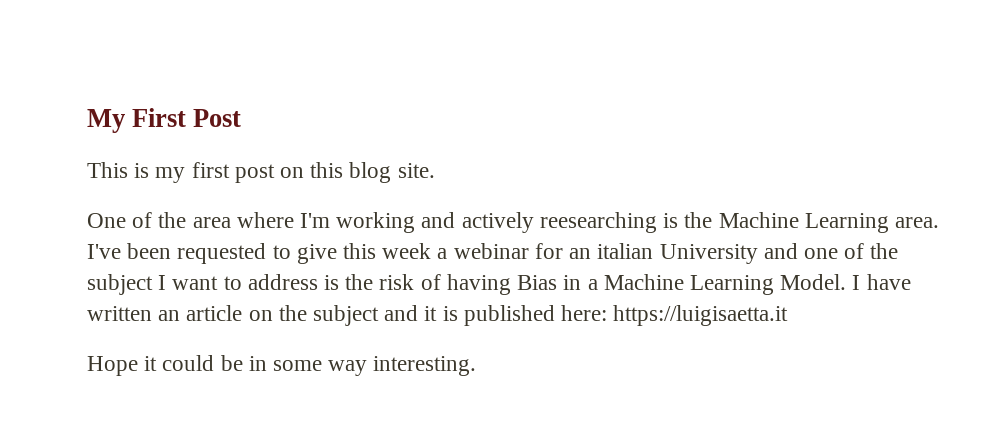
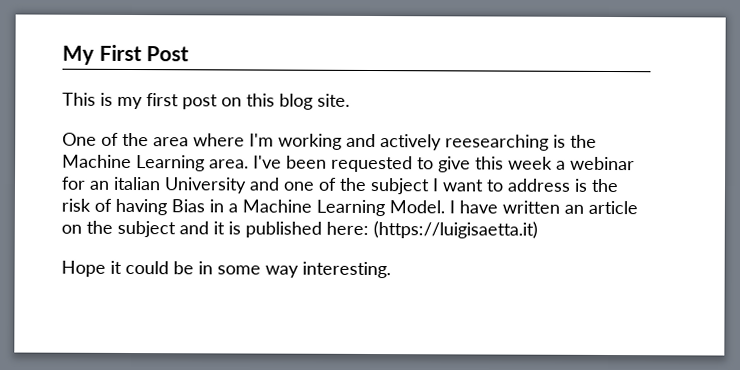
[613,305,789,326] https://luigisaetta.it -> [373,221,538,239] (https://luigisaetta.it)

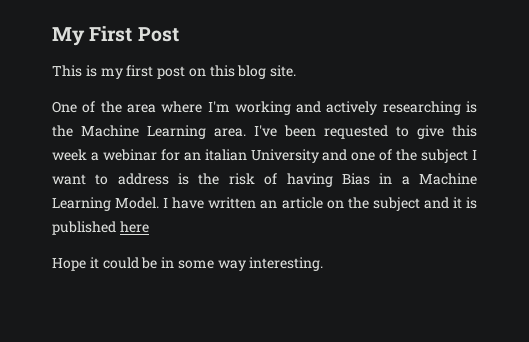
[445,134,549,151] reesearching -> [382,101,461,115] researching
[326,221,538,239] here: (https://luigisaetta.it) -> [119,221,149,233] here

